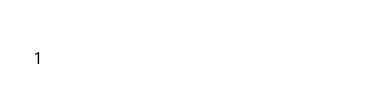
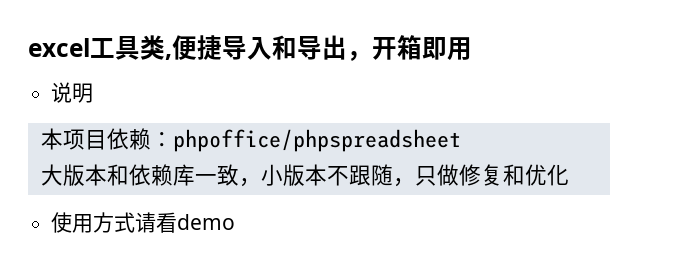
[34,52,42,64] 1 -> [28,35,472,61] [51,82,94,103] [40,128,461,152] [40,164,569,187] [51,212,236,233] excel工具类,便捷导入和导出，开箱即用 // 说明 // 本项目依赖：phpoffice/phpspreadsheet // 大版本和依赖库一致，小版本不跟随，只做修复和优化 // 使用方式请看demo

